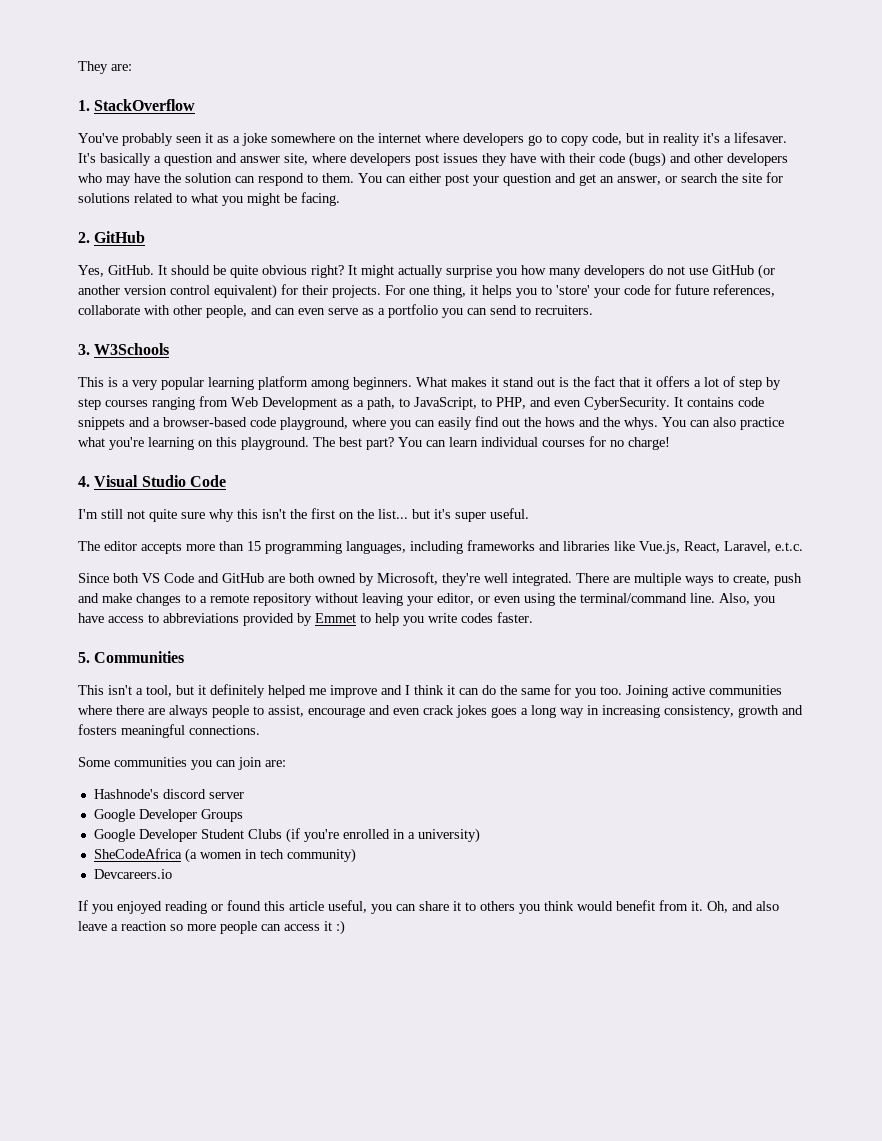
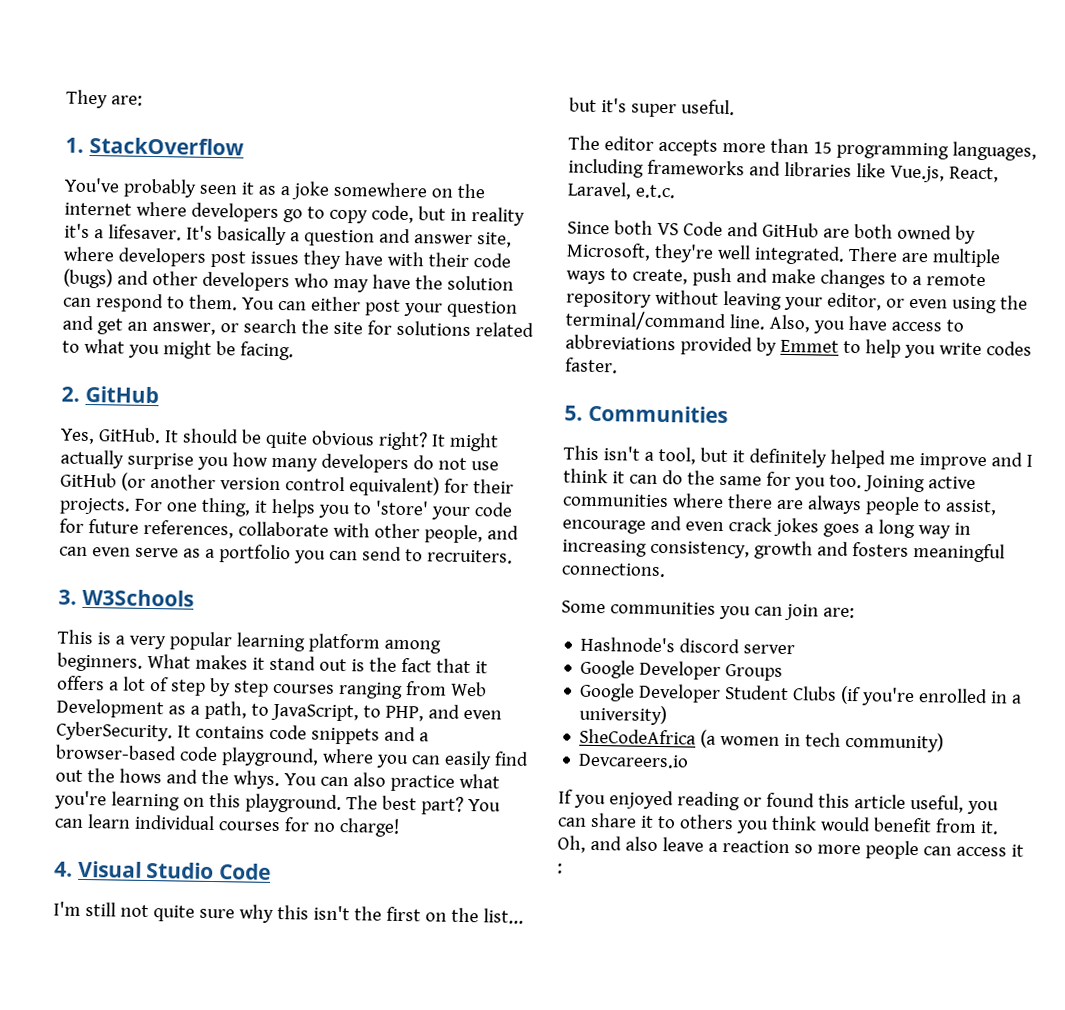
[336,920,345,935] :) -> [557,863,563,874] :

